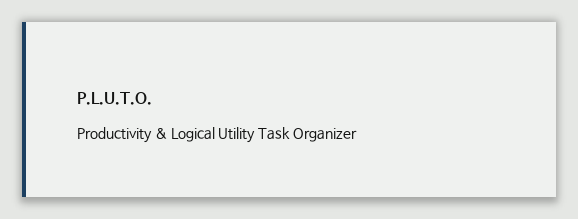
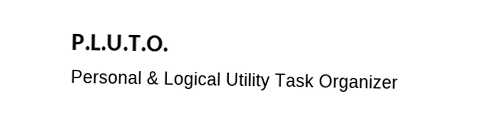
[77,127,152,143] Productivity -> [70,69,142,85] Personal

